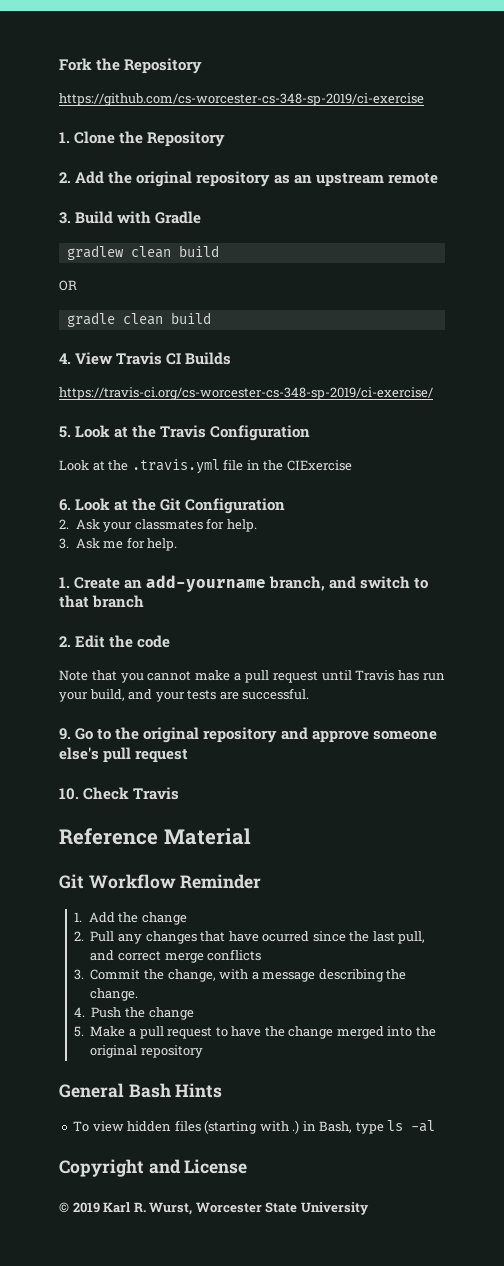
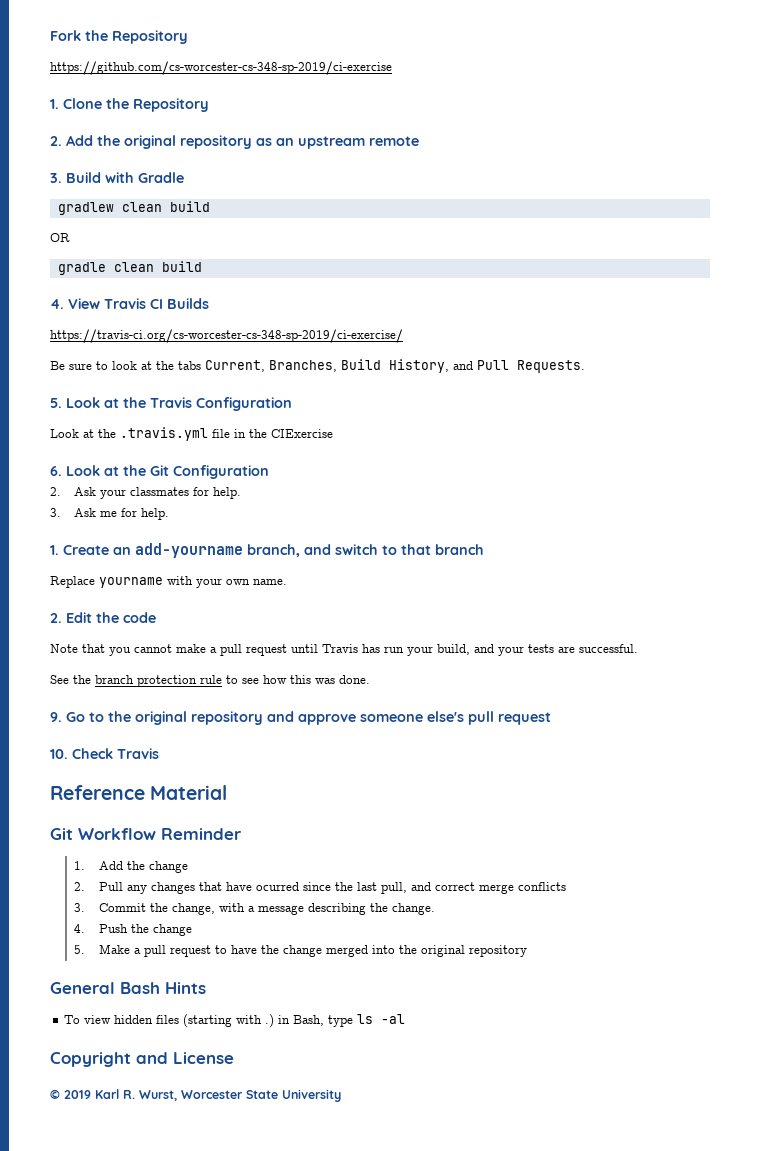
(433, 393) none -> [50,359,585,373] // Be sure to look at the tabs Current, Branches, Build History, and Pull Requests.
(145, 601) none -> [50,576,287,588] // Replace yourname with your own name.
(310, 694) none -> [50,675,370,687] // See the branch protection rule to see how this was done.

